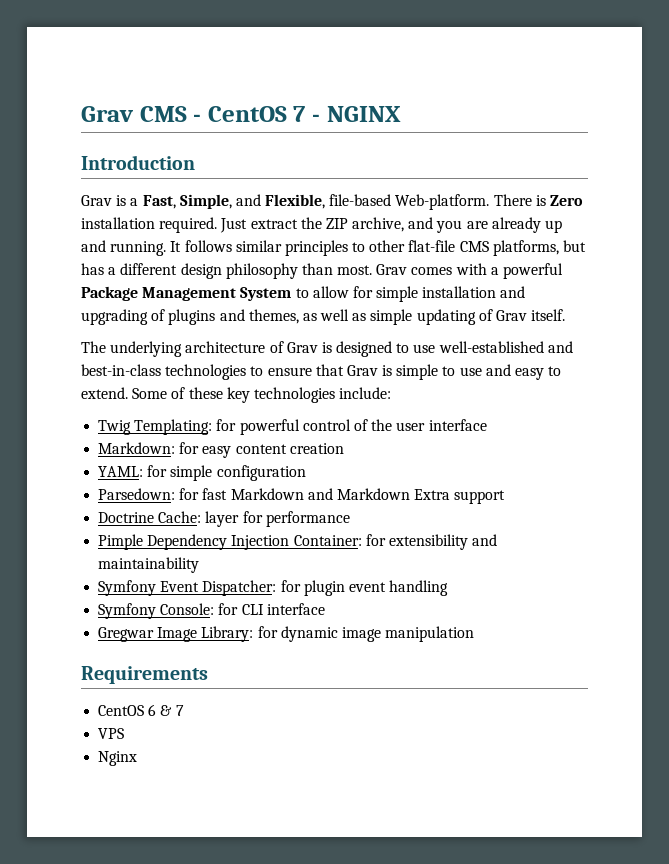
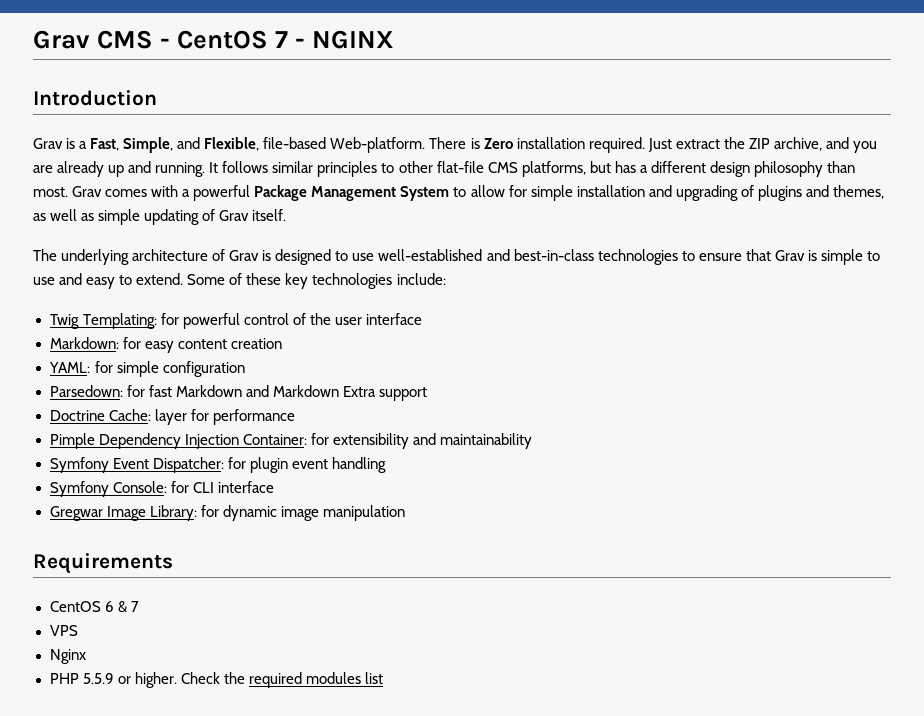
(138, 758) none -> [49,672,383,688] // PHP 5.5.9 or higher. Check the required modules list

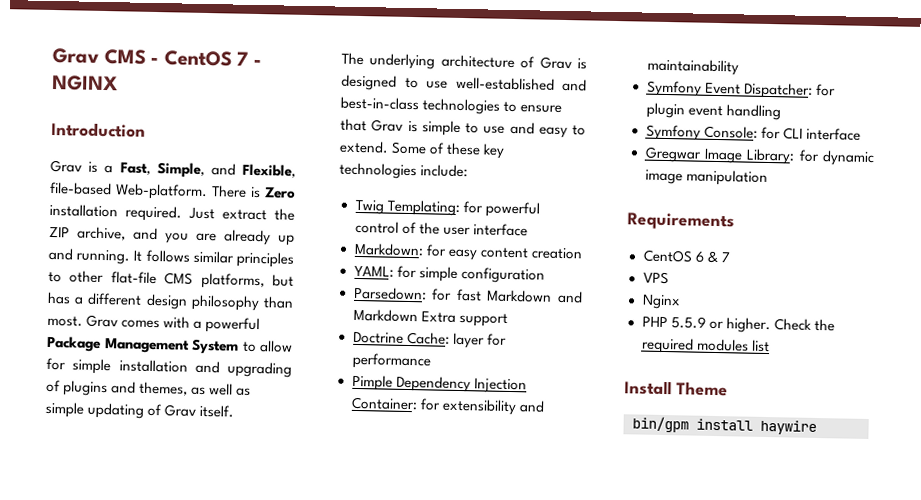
(383, 678) none -> [624,380,728,397] [632,416,817,435] // Install Theme // bin/gpm install haywire

